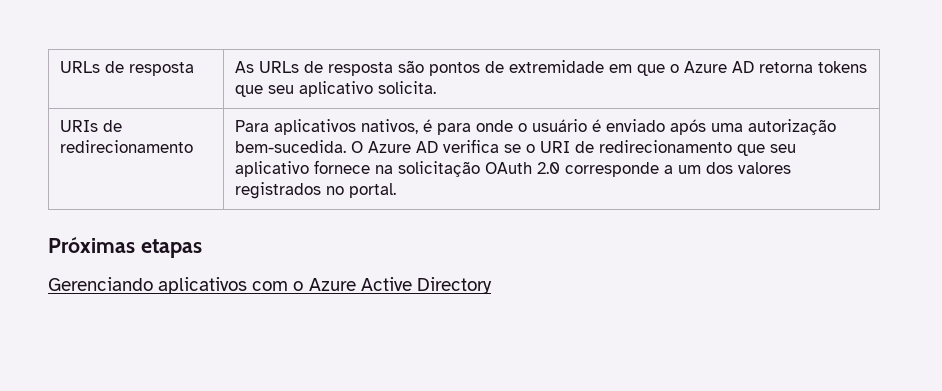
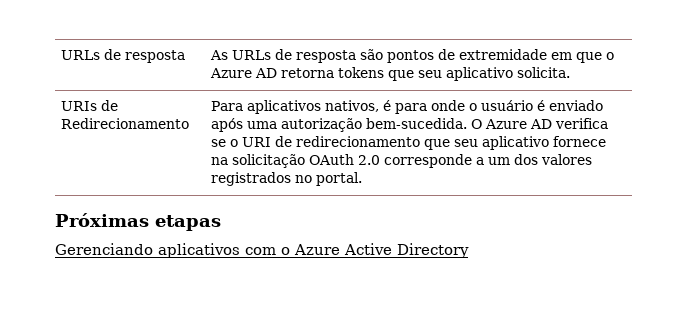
[60,140,194,153] redirecionamento -> [61,118,190,129] Redirecionamento

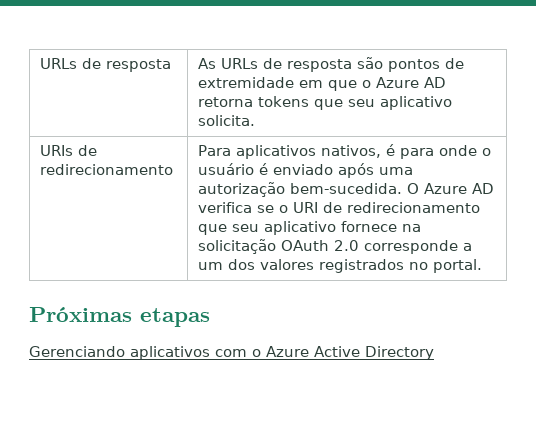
[61,118,190,129] Redirecionamento -> [39,164,173,175] redirecionamento

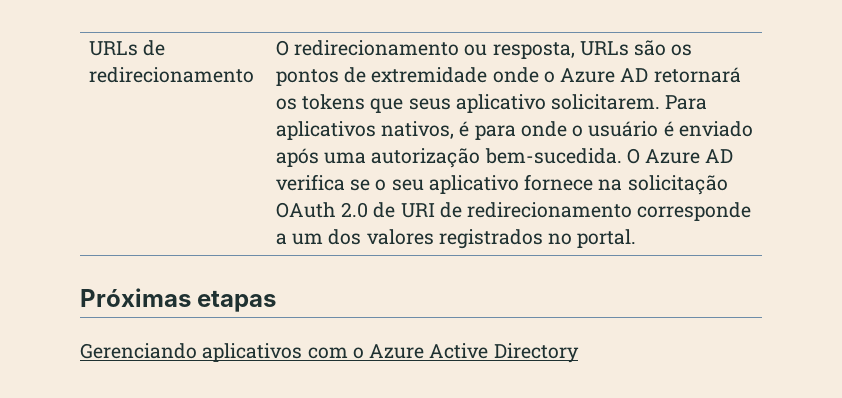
[39,58,171,72] [197,57,383,72] URLs de resposta | As URLs de resposta são -> [88,40,166,56] [88,67,254,83] [275,40,693,59] URLs de redirecionamento | O redirecionamento ou resposta, URLs são os
[298,80,357,91] em que -> [492,67,539,83] onde
[197,96,452,110] [197,115,255,126] [39,145,97,156] [39,164,173,175] retorna tokens que seu aplicativo solicita. // URIs de redirecionamento | -> [653,67,741,83] [275,94,661,113] retornará os tokens que seus aplicativo solicitarem.
[292,202,480,213] [197,224,227,235] URI de redirecionamento que -> (387, 185) none
(359, 245) none -> [373,202,633,218] de URI de redirecionamento

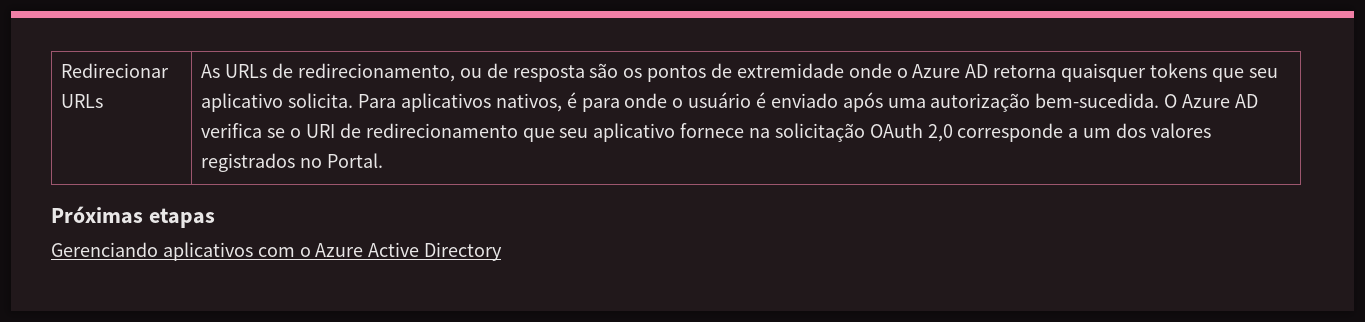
[88,40,166,56] [88,67,254,83] [275,40,629,59] URLs de redirecionamento | O redirecionamento ou resposta, URLs -> [61,63,170,78] [61,94,104,108] [201,63,585,82] Redirecionar URLs | As URLs de redirecionamento, ou de resposta
[653,67,741,83] [275,94,661,113] retornará os tokens que seus aplicativo solicitarem. -> [993,63,1278,82] [201,93,354,112] retorna quaisquer tokens que seu aplicativo solicita.
(387, 185) none -> [305,123,555,142] URI de redirecionamento que
[341,202,633,218] 2.0 de URI de redirecionamento -> [927,124,953,142] 2,0
[577,229,637,248] portal. -> [327,153,384,168] Portal.

